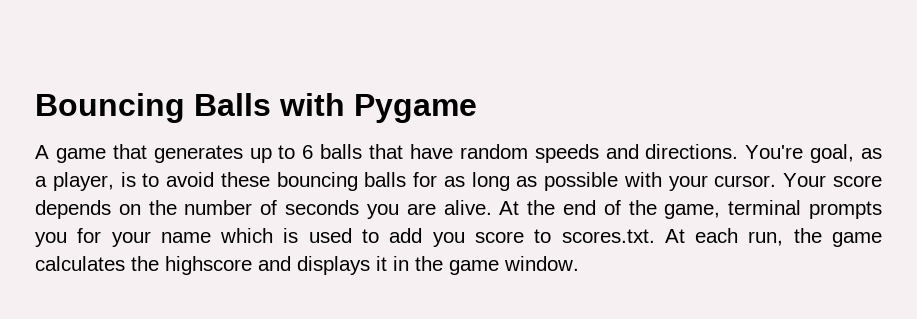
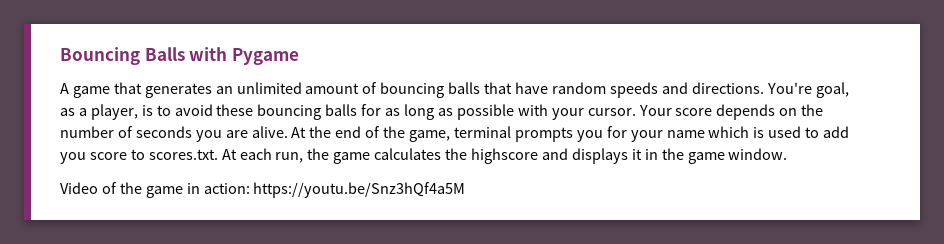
[249,145,314,163] up to 6 -> [215,82,445,98] an unlimited amount of bouncing
(579, 263) none -> [60,182,466,198] // Video of the game in action: https://youtu.be/Snz3hQf4a5M

